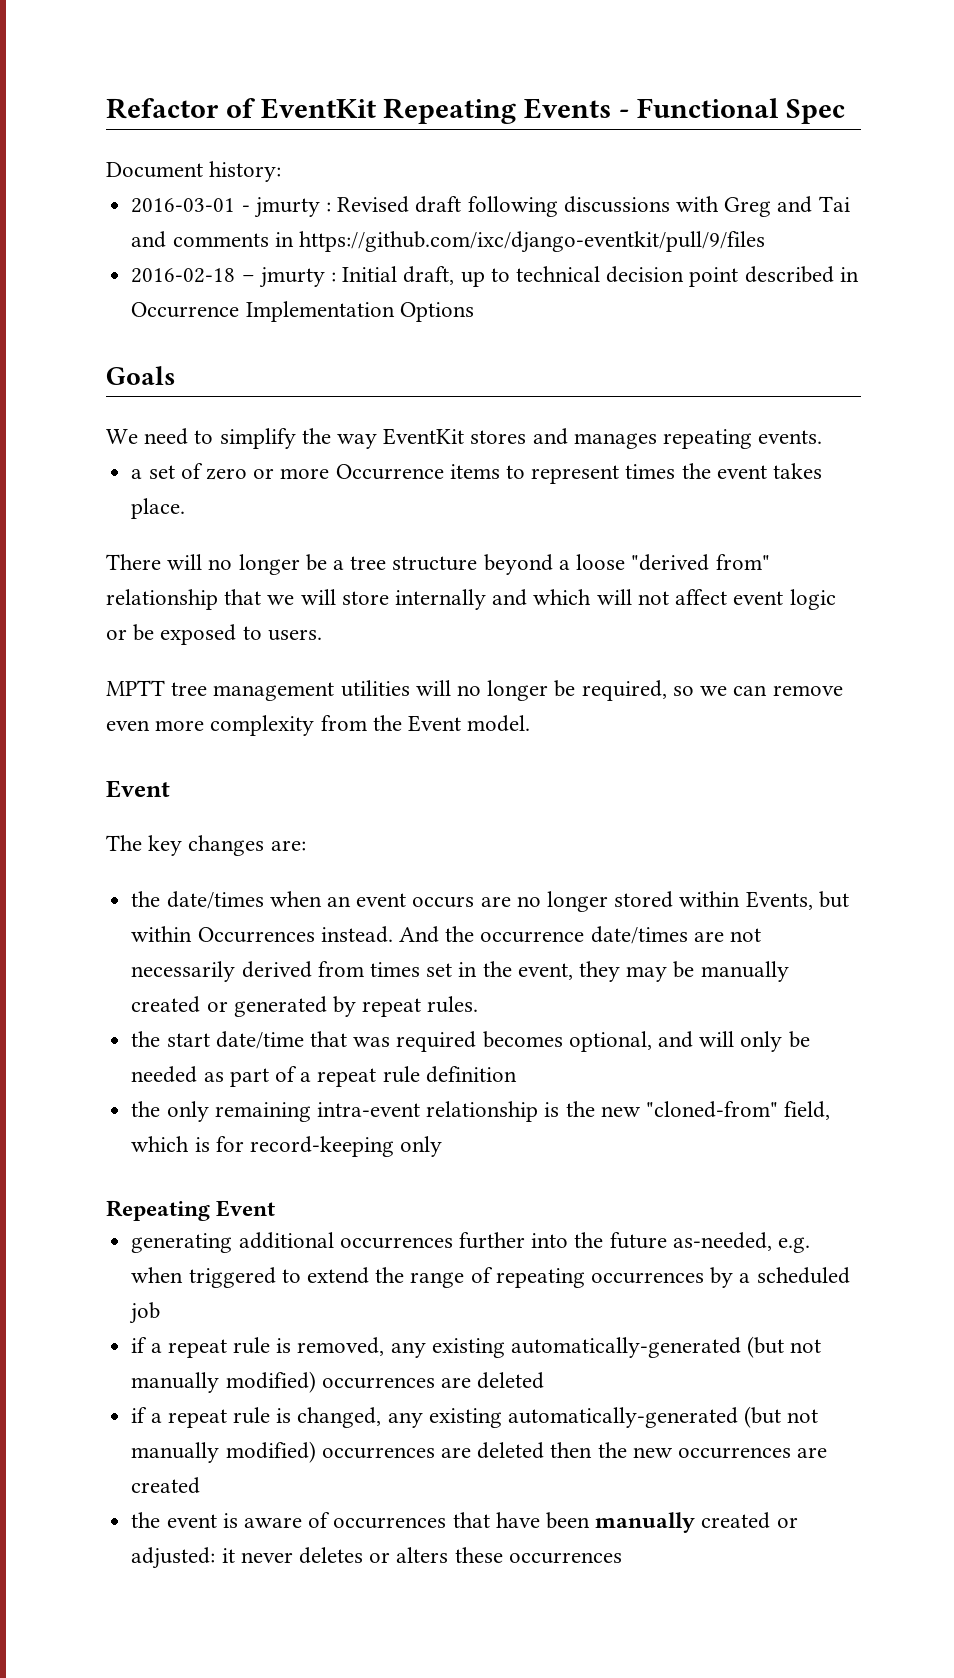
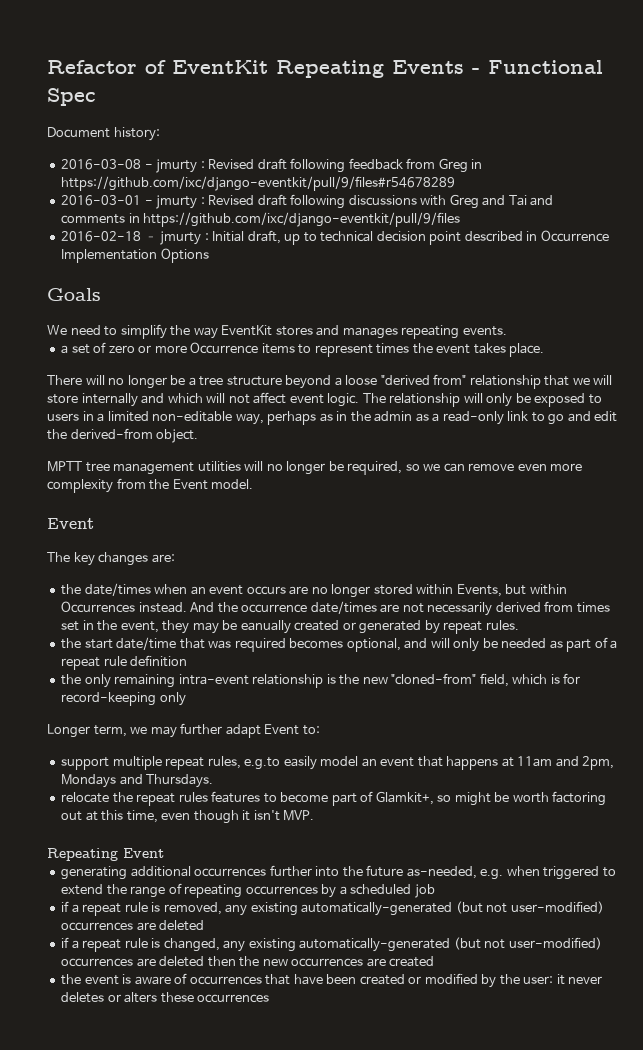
(282, 171) none -> [61,158,483,173] [61,176,456,191] // 2016-03-08 - jmurty : Revised draft following feedback from Greg in https://github.com/ixc/django-eventkit/pull/9/files#r54678289
[789,589,836,610] [106,624,322,645] logic or be exposed to users. -> [327,393,602,407] [47,411,618,425] [47,428,199,443] logic. The relationship will only be exposed to users in a limited non-editable way, perhaps as in the admin as a read-only link to go and edit the derived-from object.
[700,961,789,982] manually -> [240,620,291,634] eanually
(443, 1146) none -> [47,723,320,738] [61,756,615,770] [61,774,214,788] [61,791,607,806] [61,810,315,824] // Longer term, we may further adapt Event to: // support multiple repeat rules, e.g.to easily model an event that happens at 11am and 2pm, Mondays and Thursdays. // relocate the repeat rules features to become part of Glamkit+, so might be worth factoring out at this time, even though it isn't MVP.
[131,1371,316,1393] manually modified) -> [510,901,604,914] user-modified)
[131,1441,316,1463] manually modified) -> [508,937,602,950] user-modified)
[595,1512,798,1533] [131,1547,216,1569] manually created or adjusted: -> [359,973,554,988] created or modified by the user:

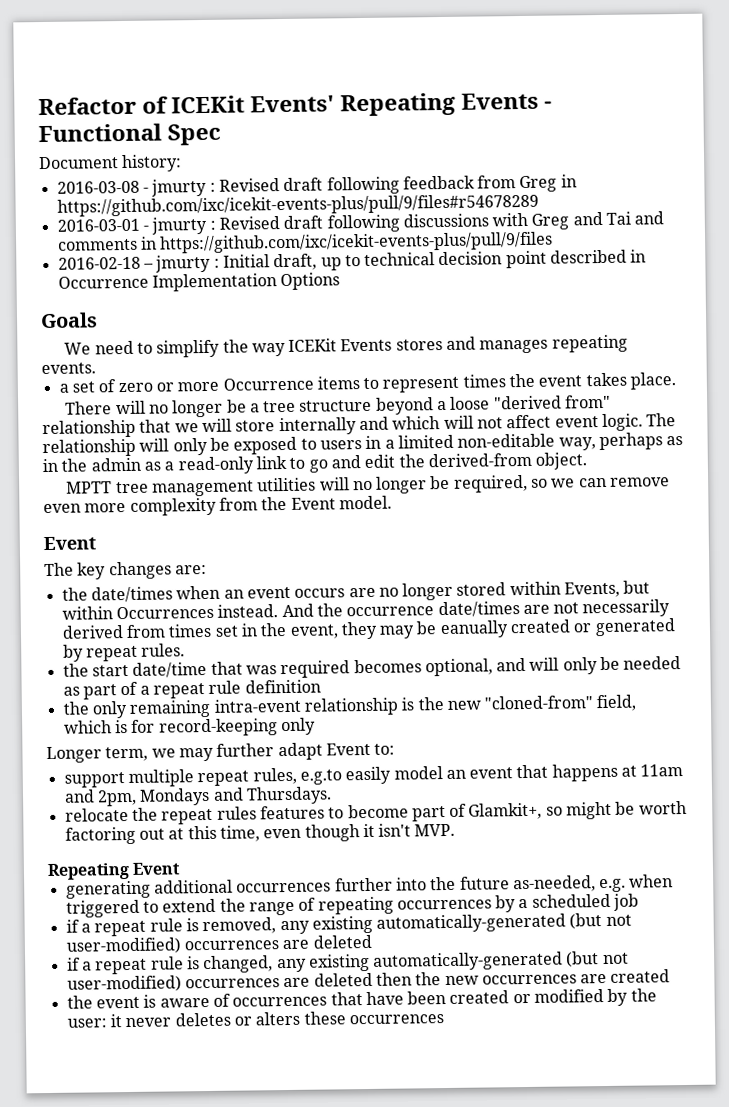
[172,60,268,74] EventKit -> [171,95,336,114] ICEKit Events'
[61,176,456,191] https://github.com/ixc/django-eventkit/pull/9/files#r54678289 -> [56,193,539,217] https://github.com/ixc/icekit-events-plus/pull/9/files#r54678289
[143,212,461,227] https://github.com/ixc/django-eventkit/pull/9/files -> [160,231,554,254] https://github.com/ixc/icekit-events-plus/pull/9/files
[221,325,273,336] EventKit -> [288,338,393,352] ICEKit Events

